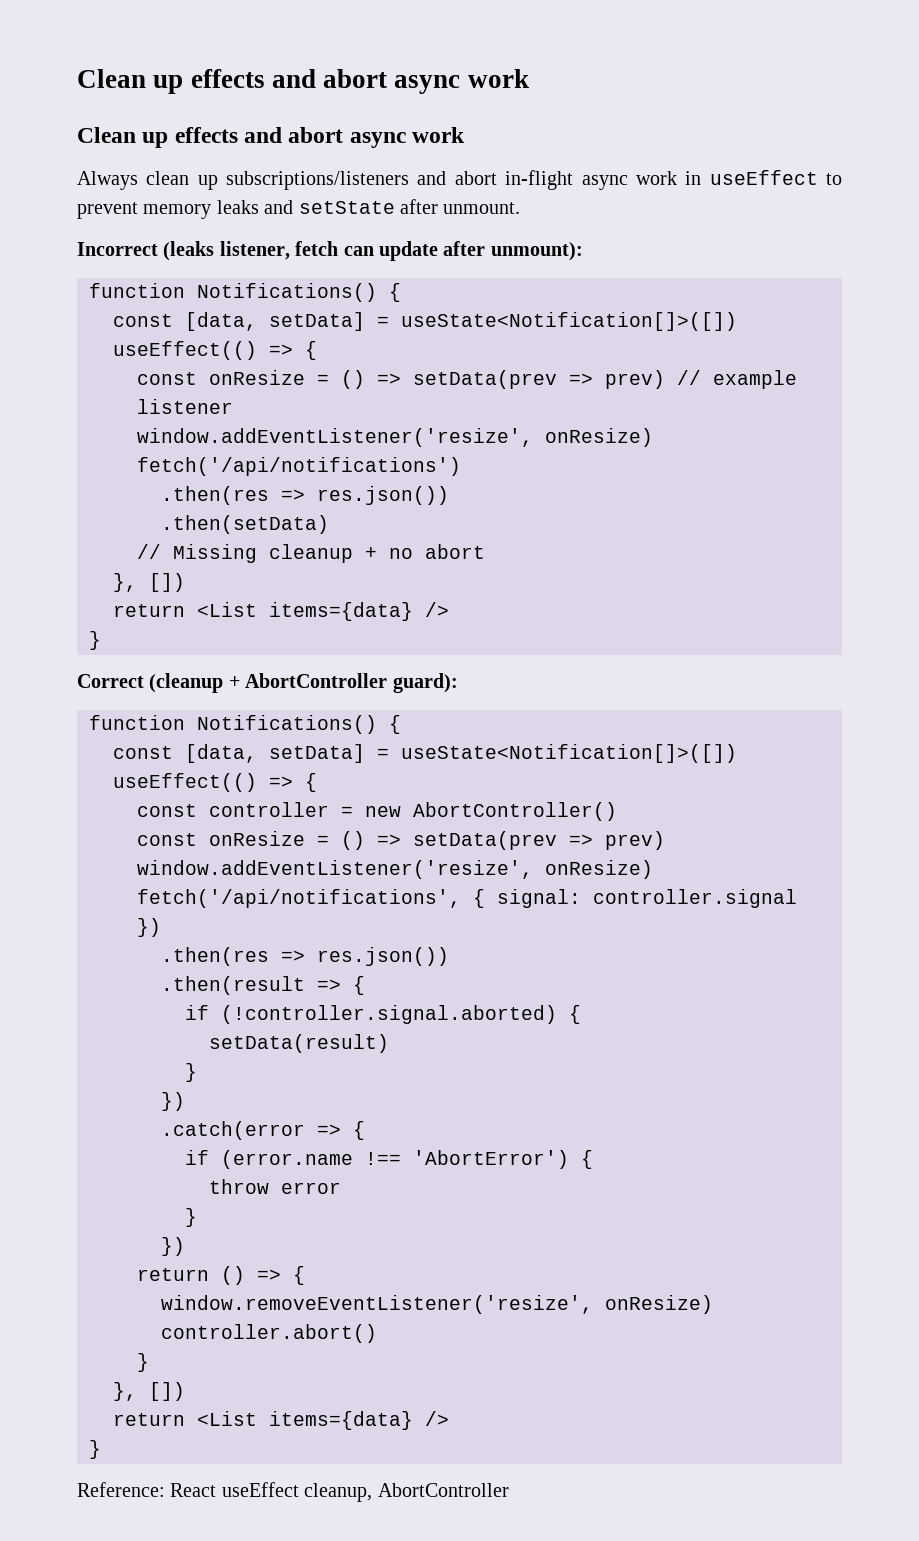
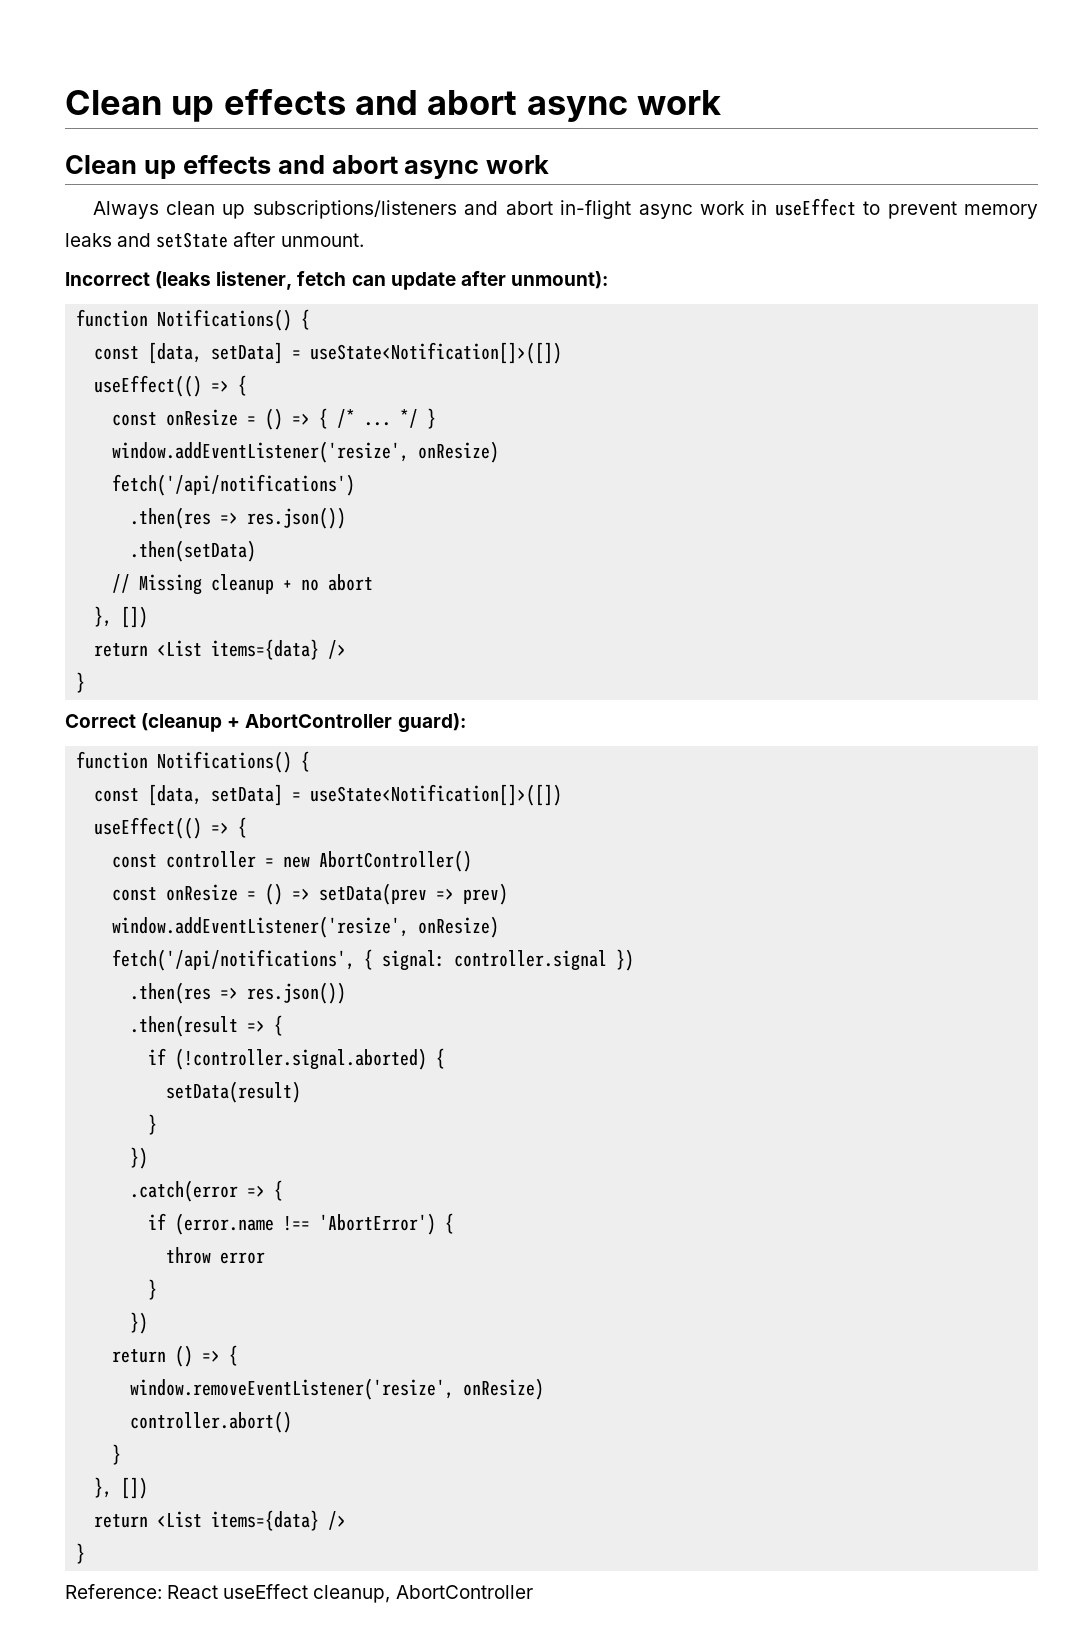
[413,370,797,389] [137,399,233,414] setData(prev => prev) // example listener -> [319,408,437,429] { /* ... */ }

